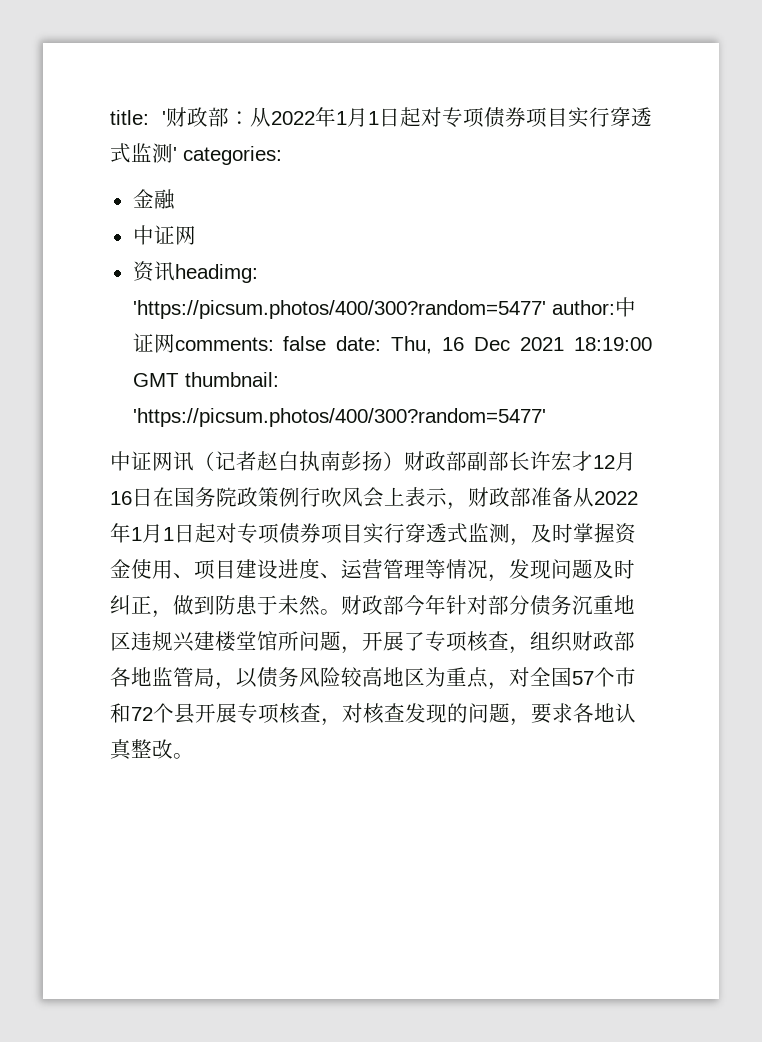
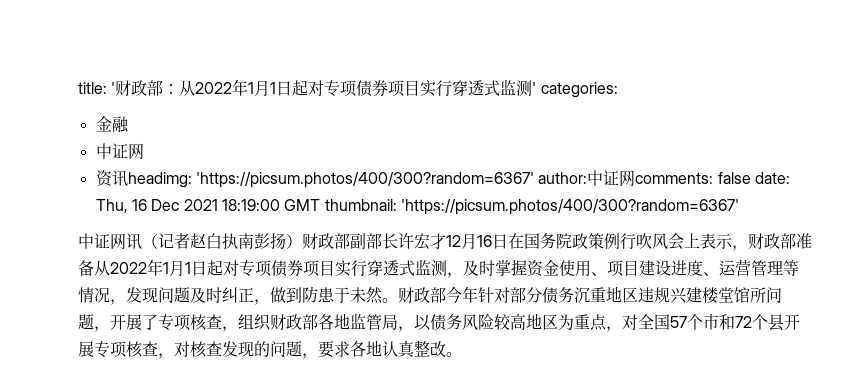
[132,300,546,319] 'https://picsum.photos/400/300?random=5477' -> [195,172,534,188] 'https://picsum.photos/400/300?random=6367'
[132,408,546,427] 'https://picsum.photos/400/300?random=5477' -> [400,199,739,215] 'https://picsum.photos/400/300?random=6367'

